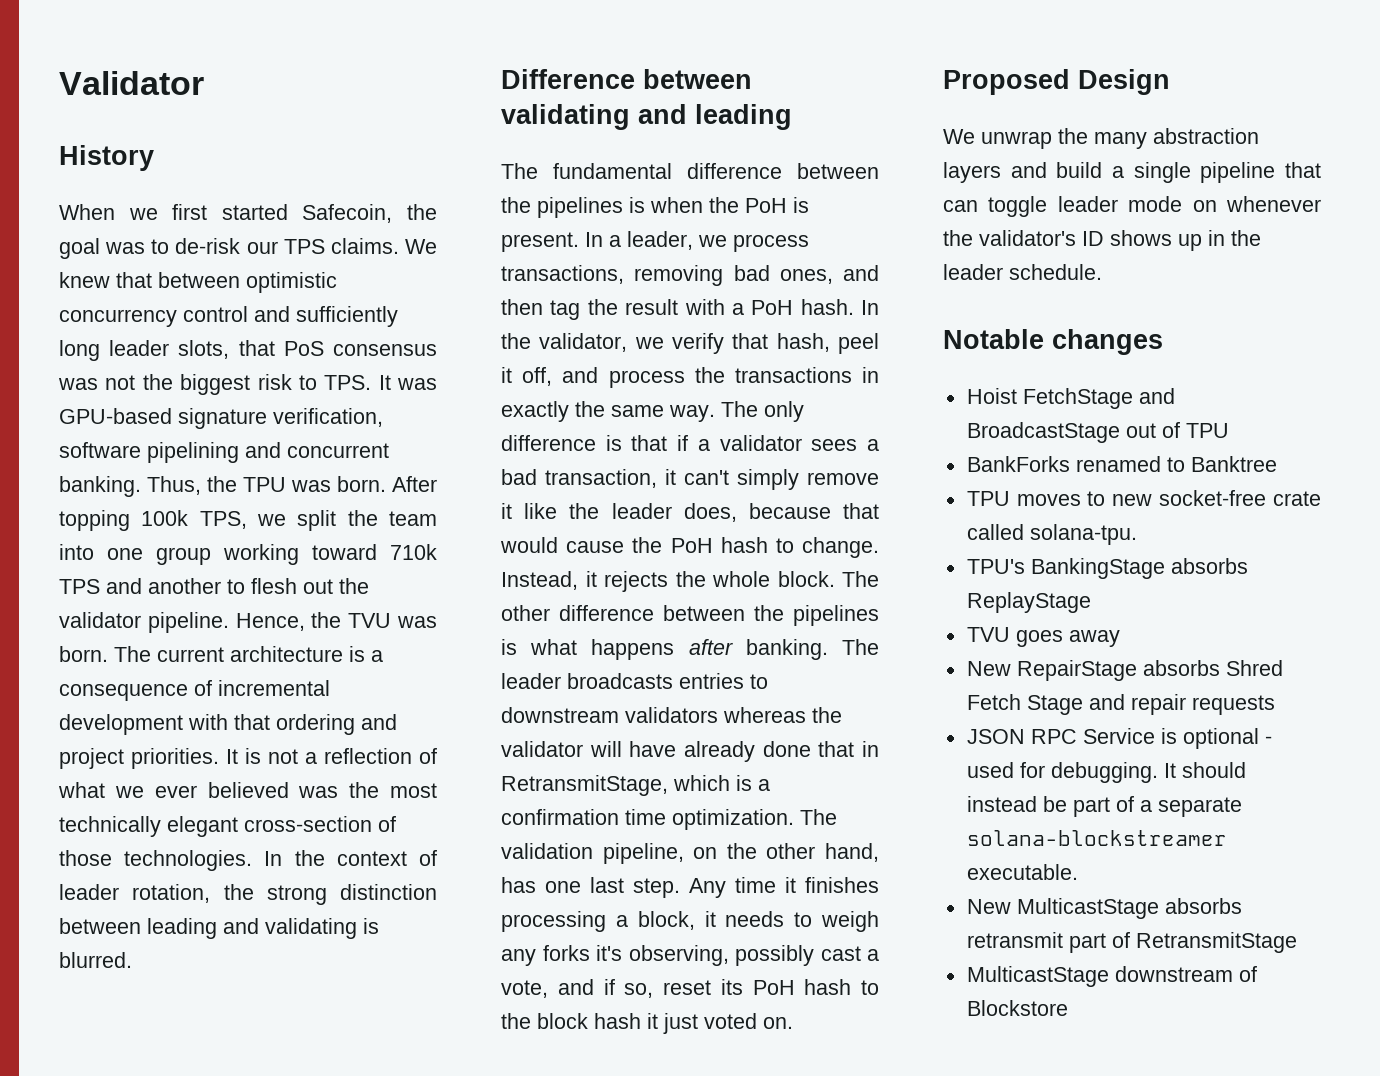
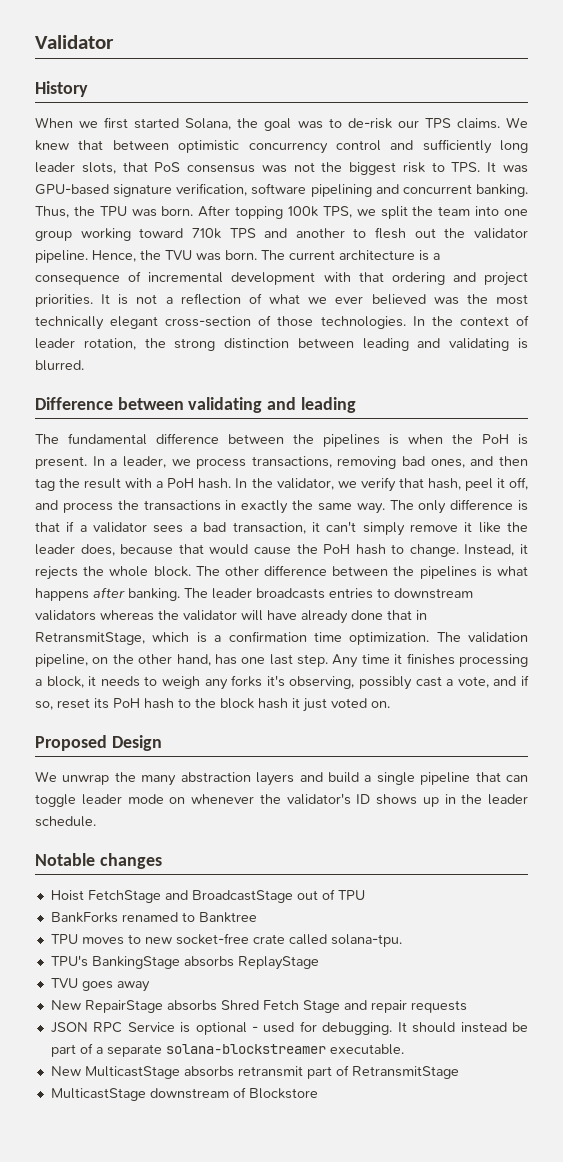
[302,204,393,223] Safecoin, -> [185,118,232,130] Solana,

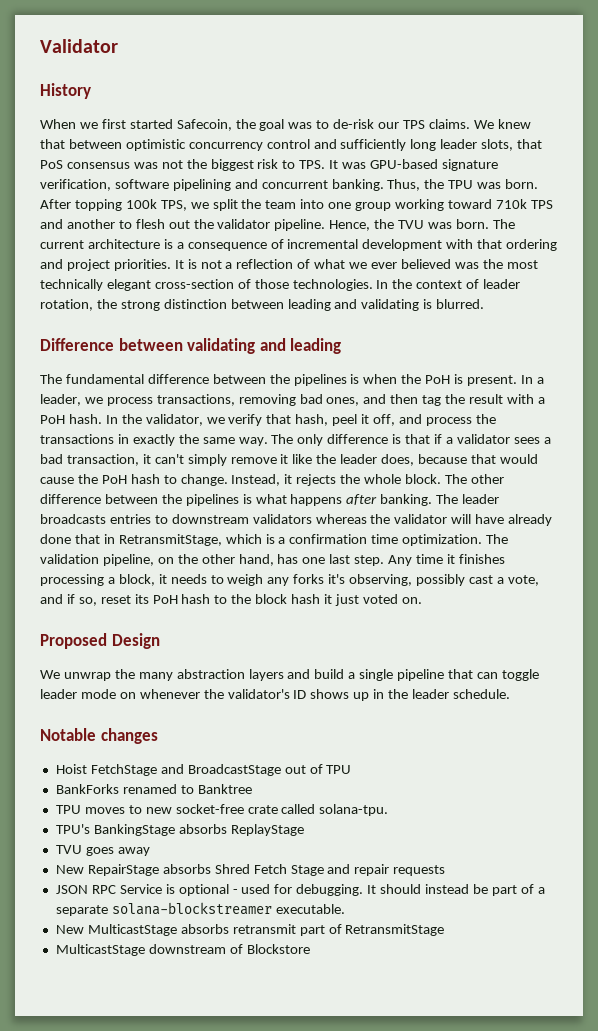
[185,118,232,130] Solana, -> [176,119,232,131] Safecoin,

